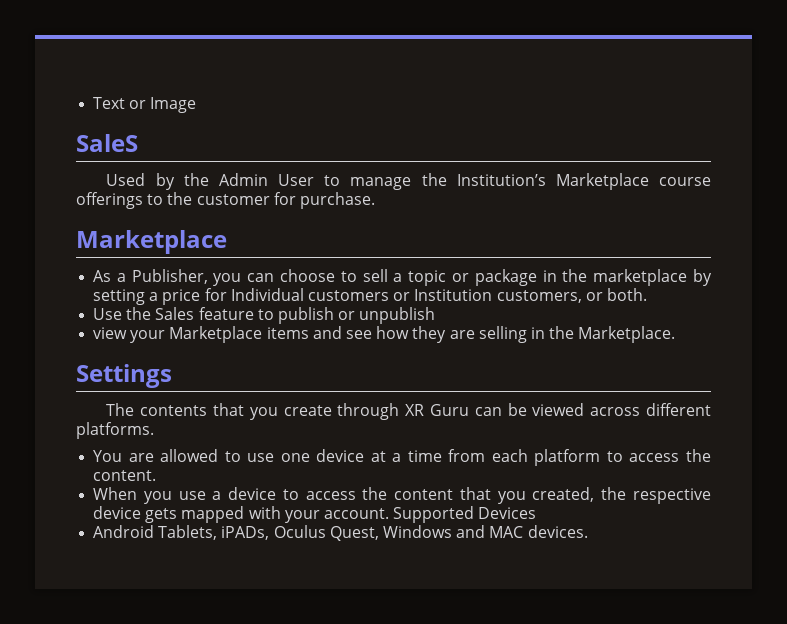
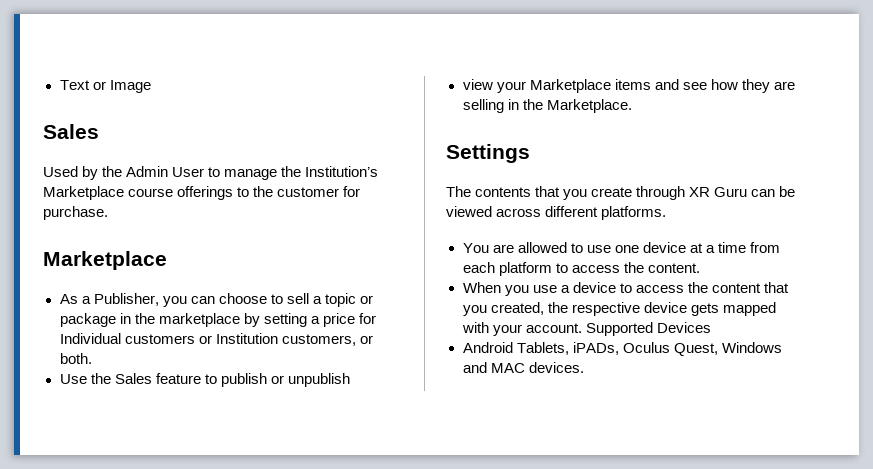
[76,134,138,152] SaleS -> [43,124,99,139] Sales

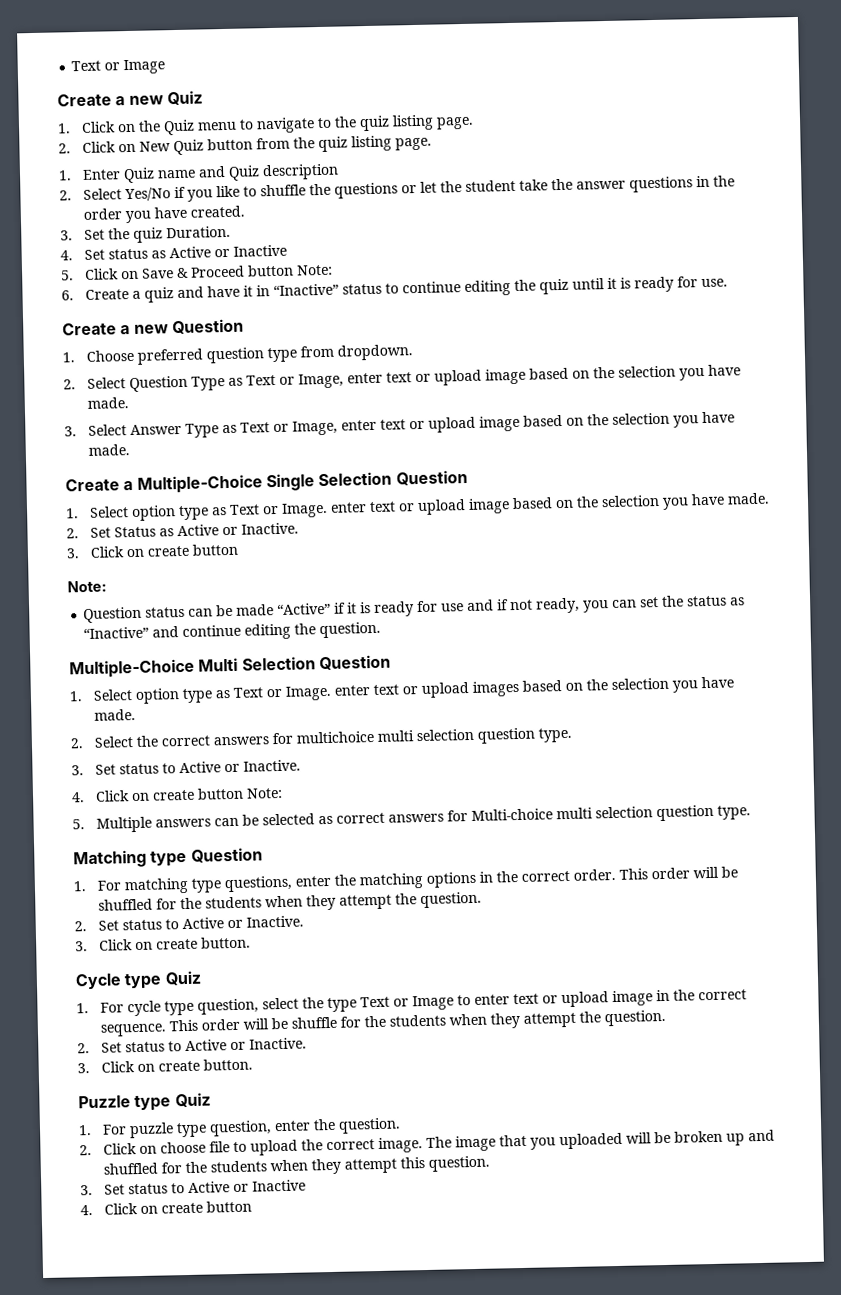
[43,124,99,139] [43,166,379,180] [43,186,361,200] [43,206,108,220] [43,251,167,270] [59,293,374,307] [59,313,376,327] [59,333,373,346] [59,353,92,364] [59,373,350,387] [462,79,795,93] [462,99,632,113] [446,144,530,163] [446,186,796,200] [446,206,667,220] [462,242,780,253] [462,262,700,276] [462,282,789,296] [462,302,776,316] [461,322,711,336] [462,342,782,356] [462,362,584,373] Sales // Used by the Admin User to manage the Institution’s Marketplace course offerings to the customer for purchase. // Marketplace // As a Publisher, you can choose to sell a topic or package in the marketplace by setting a price for Individual customers or Institution customers, or both. // Use the Sales feature to publish or unpublish // view your Marketplace items and see how they are selling in the Marketplace. // Settings // The contents that you create through XR Guru can be viewed across different platforms. // You are allowed to use one device at a time from each platform to access the content. // When you use a device to access the content that you created, the respective device gets mapped with your account. Supported Devices // Android Tablets, iPADs, Oculus Quest, Windows and MAC devices. -> [57,90,203,107] [57,114,474,136] [58,135,432,156] [58,163,339,184] [59,175,735,202] [82,205,245,224] [60,225,231,243] [60,244,287,261] [61,264,333,281] [61,276,728,303] [62,318,244,336] [62,344,413,365] [63,364,741,393] [86,397,129,409] [64,411,735,438] [87,444,130,456] [65,469,468,494] [66,492,770,522] [66,522,299,539] [66,543,239,559] [67,580,107,593] [83,595,746,624] [83,621,382,640] [69,654,391,679] [69,676,734,704] [93,708,136,721] [70,727,573,749] [71,759,301,776] [71,787,283,803] [72,804,751,833] [73,847,263,869] [73,866,738,895] [97,891,482,911] [74,915,304,932] [75,936,251,952] [75,970,202,990] [76,989,747,1017] [99,1009,666,1037] [77,1037,307,1054] [77,1058,253,1074] [78,1092,211,1112] [78,1117,401,1139] [79,1129,775,1156] [102,1155,490,1175] [80,1179,306,1196] [80,1200,252,1216] Create a new Quiz // 1. Click on the Quiz menu to navigate to the quiz listing page. // 2. Click on New Quiz button from the quiz listing page. // 1. Enter Quiz name and Quiz description // 2. Select Yes/No if you like to shuffle the questions or let the student take the answer questions in the order you have created. // 3. Set the quiz Duration. // 4. Set status as Active or Inactive // 5. Click on Save & Proceed button Note: // 6. Create a quiz and have it in “Inactive” status to continue editing the quiz until it is ready for use. // Create a new Question // 1. Choose preferred question type from dropdown. // 2. Select Question Type as Text or Image, enter text or upload image based on the selection you have made. // 3. Select Answer Type as Text or Image, enter text or upload image based on the selection you have made. // Create a Multiple-Choice Single Selection Question // 1. Select option type as Text or Image. enter text or upload image based on the selection you have made. // 2. Set Status as Active or Inactive. // 3. Click on create button // Note: // Question status can be made “Active” if it is ready for use and if not ready, you can set the status as “Inactive” and continue editing the question. // Multiple-Choice Multi Selection Question // 1. Select option type as Text or Image. enter text or upload images based on the selection you have made. // 2. Select the correct answers for multichoice multi selection question type. // 3. Set status to Active or Inactive. // 4. Click on create button Note: // 5. Multiple answers can be selected as correct answers for Multi-choice multi selection question type. // Matching type Question // 1. For matching type questions, enter the matching options in the correct order. This order will be shuffled for the students when they attempt the question. // 2. Set status to Active or Inactive. // 3. Click on create button. // Cycle type Quiz // 1. For cycle type question, select the type Text or Image to enter text or upload image in the correct sequence. This order will be shuffle for the students when they attempt the question. // 2. Set status to Active or Inactive. // 3. Click on create button. // Puzzle type Quiz // 1. For puzzle type question, enter the question. // 2. Click on choose file to upload the correct image. The image that you uploaded will be broken up and shuffled for the students when they attempt this question. // 3. Set status to Active or Inactive // 4. Click on create button

